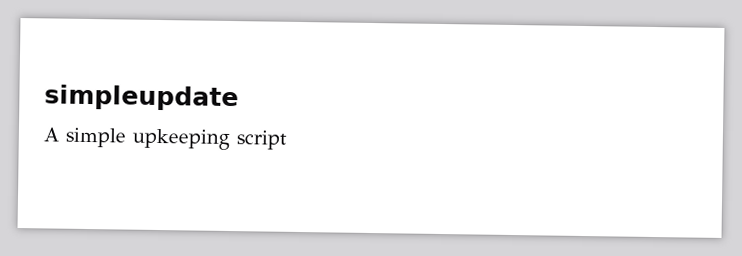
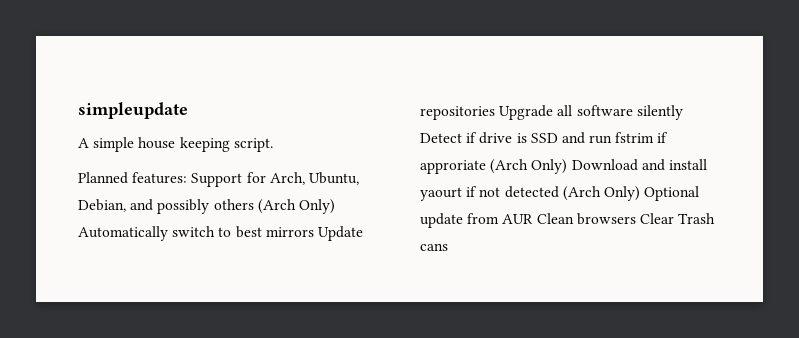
[132,128,287,151] upkeeping script -> [138,137,273,152] [78,172,359,187] [78,199,335,214] [78,226,363,241] [420,105,683,120] [420,132,669,144] [420,159,707,174] [420,186,700,201] [420,213,716,228] [420,243,448,251] house keeping script. // Planned features: Support for Arch, Ubuntu, Debian, and possibly others (Arch Only) Automatically switch to best mirrors Update repositories Upgrade all software silently Detect if drive is SSD and run fstrim if approriate (Arch Only) Download and install yaourt if not detected (Arch Only) Optional update from AUR Clean browsers Clear Trash cans

